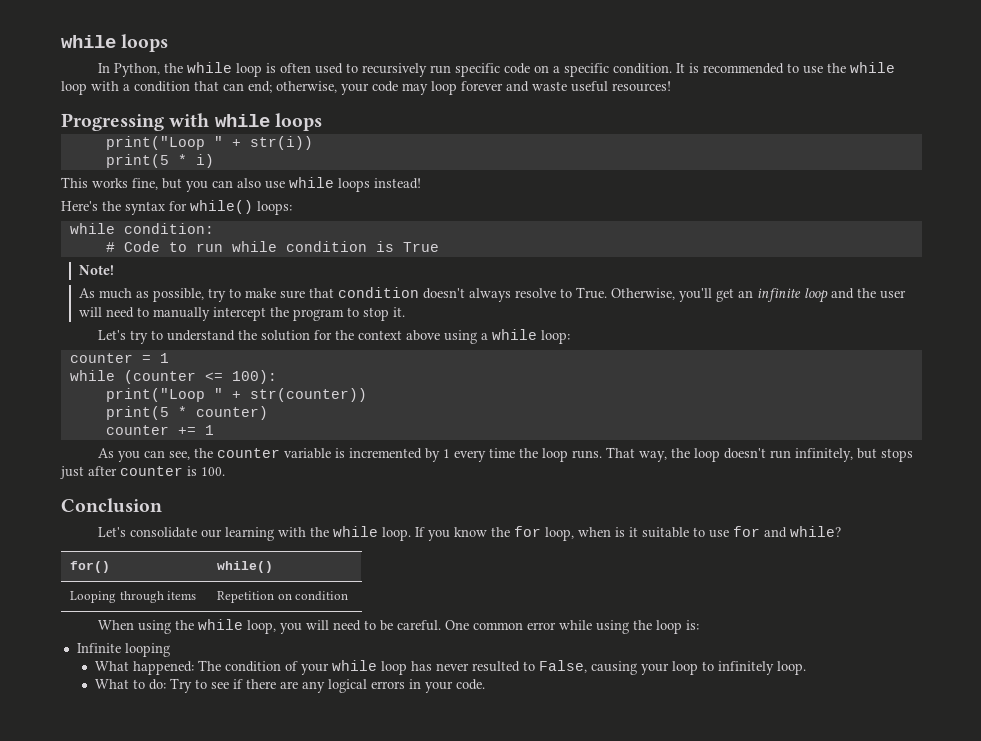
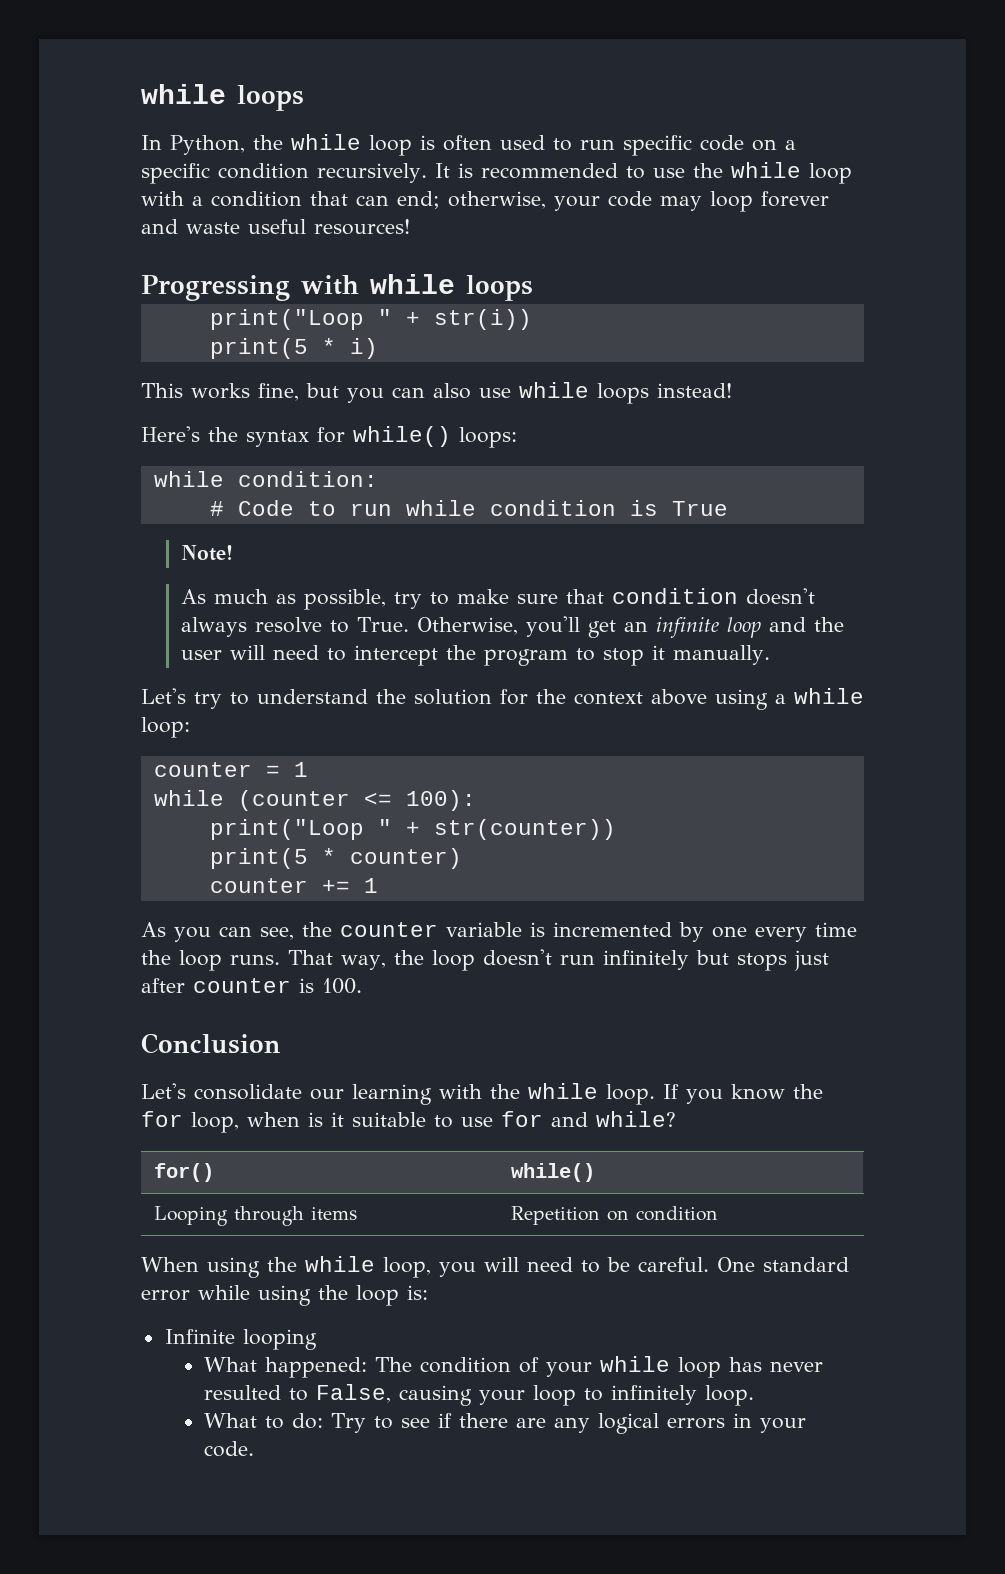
[361,63,427,77] recursively -> (572, 144) none
[612,63,672,74] condition. -> [218,163,427,183] condition recursively.
[153,307,211,321] manually -> (346, 654) none
[393,307,406,317] it. -> [651,645,770,665] it manually.
[442,449,450,458] 1 -> [712,926,747,938] one
[794,448,853,462] infinitely, -> [602,950,689,970] infinitely
[472,622,523,630] common -> [763,1257,849,1272] standard

